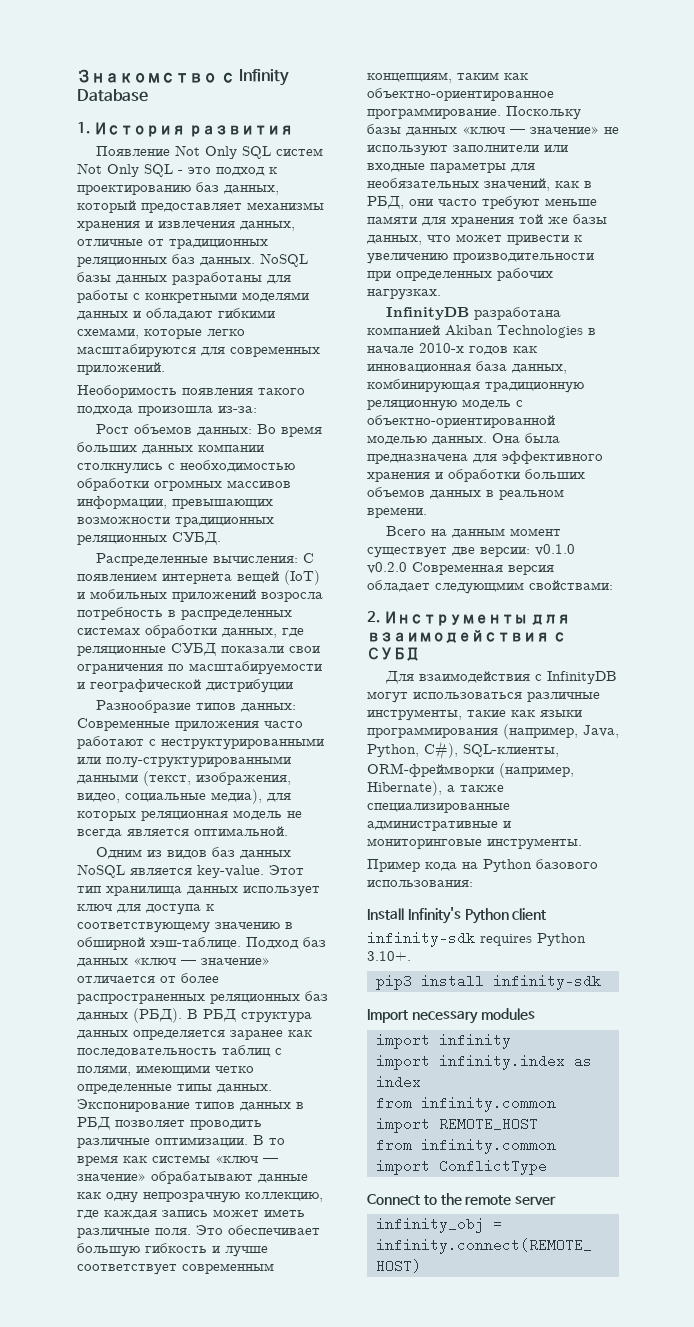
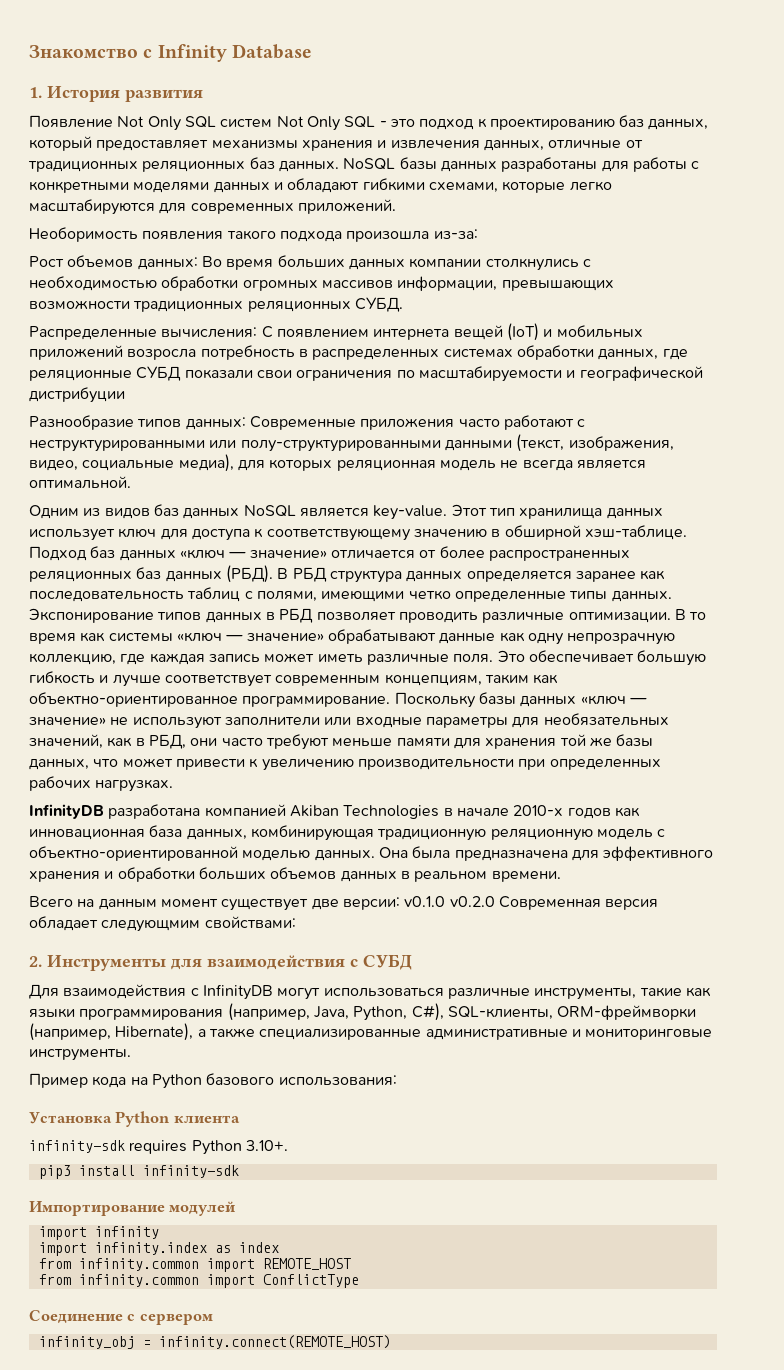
[367,907,547,924] Install Infinity's Python client -> [29,1111,240,1127] Установка Python клиента
[367,1008,535,1024] Import necessary modules -> [29,1201,237,1216] Импортирование модулей
[367,1193,557,1205] Connect to the remote server -> [29,1310,213,1325] Соединение с сервером

